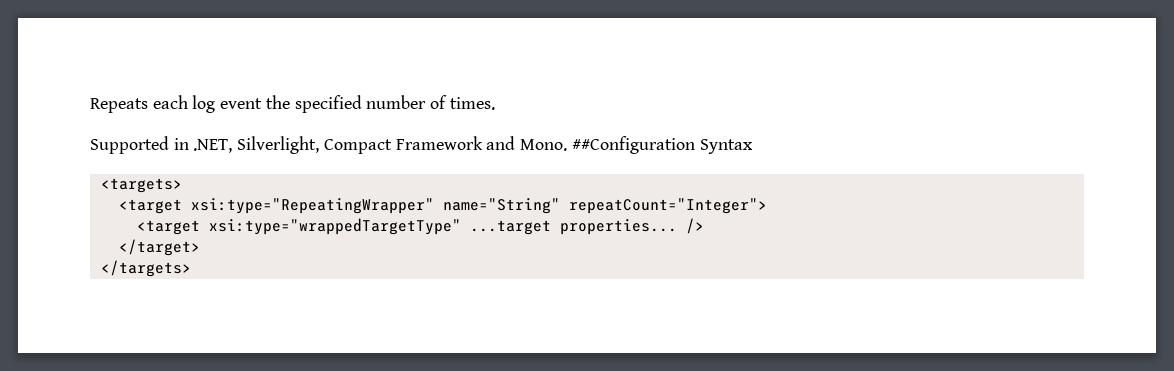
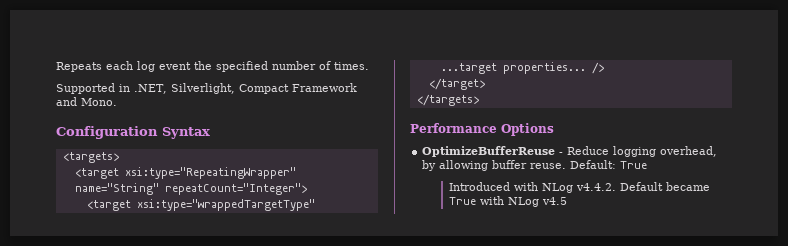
[571,136,695,154] ##Configuration -> [56,126,158,139] // Configuration
(191, 268) none -> [410,123,554,136] [422,146,718,157] [422,160,648,171] [448,182,710,193] [448,196,567,207] // Performance Options // OptimizeBufferReuse - Reduce logging overhead, by allowing buffer reuse. Default: True // Introduced with NLog v4.4.2. Default became True with NLog v4.5

